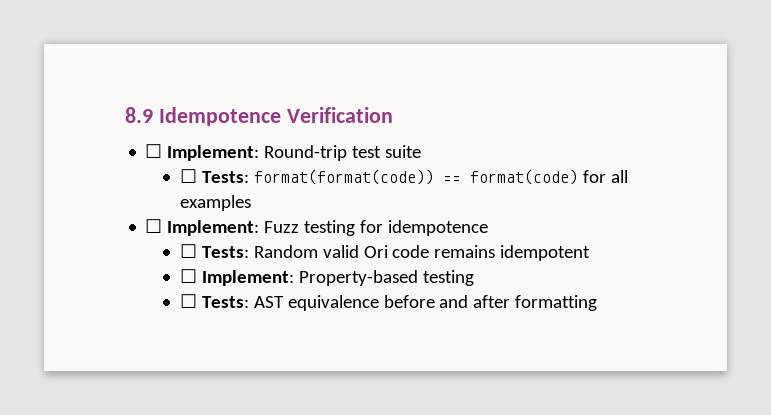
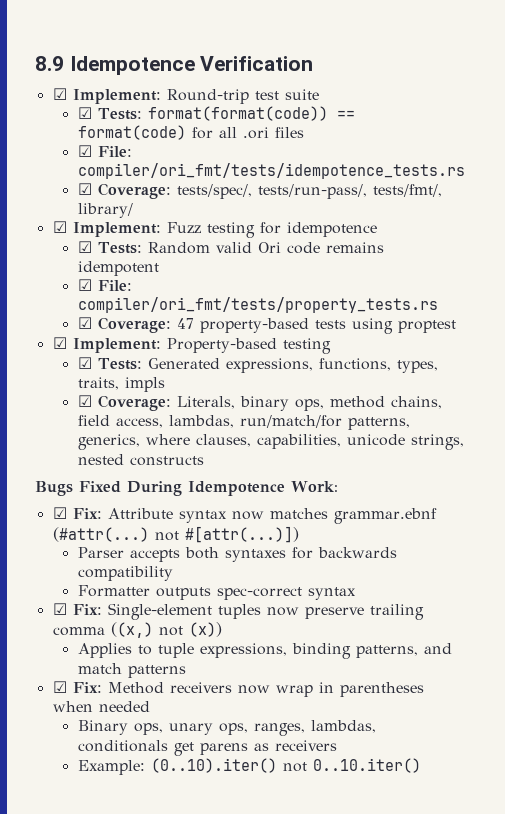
[145,144,163,158] ☐ -> [52,88,67,100] ☑
[179,169,197,183] ☐ -> [77,107,92,119] ☑
[179,195,251,211] [145,219,163,233] examples // ☐ -> [242,127,304,139] [77,145,132,157] [77,163,465,179] [77,183,442,199] [77,203,133,218] [52,221,67,233] .ori files // ☑ File: compiler/ori_fmt/tests/idempotence_tests.rs // ☑ Coverage: tests/spec/, tests/run-pass/, tests/fmt/, library/ // ☑
[179,244,197,258] ☐ -> [77,241,92,253] ☑
[179,269,474,286] [179,294,598,311] ☐ Implement: Property-based testing // ☐ Tests: AST equivalence before and after formatting -> [77,279,132,291] [77,297,438,313] [77,317,456,334] [52,337,331,354] [77,357,438,373] [77,377,165,392] [77,395,442,411] [77,415,410,430] [77,434,464,450] [77,454,204,466] [35,481,338,496] [52,507,437,524] [52,526,299,543] [77,547,397,562] [77,566,173,581] [77,585,356,600] [52,603,424,620] [52,622,222,638] [77,643,452,659] [77,663,186,678] [52,681,424,697] [52,701,150,712] [77,720,376,736] [77,740,337,756] [77,758,421,775] ☑ File: compiler/ori_fmt/tests/property_tests.rs // ☑ Coverage: 47 property-based tests using proptest // ☑ Implement: Property-based testing // ☑ Tests: Generated expressions, functions, types, traits, impls // ☑ Coverage: Literals, binary ops, method chains, field access, lambdas, run/match/for patterns, generics, where clauses, capabilities, unicode strings, nested constructs // Bugs Fixed During Idempotence Work: // ☑ Fix: Attribute syntax now matches grammar.ebnf (#attr(...) not #[attr(...)]) // Parser accepts both syntaxes for backwards compatibility // Formatter outputs spec-correct syntax // ☑ Fix: Single-element tuples now preserve trailing comma ((x,) not (x)) // Applies to tuple expressions, binding patterns, and match patterns // ☑ Fix: Method receivers now wrap in parentheses when needed // Binary ops, unary ops, ranges, lambdas, conditionals get parens as receivers // Example: (0..10).iter() not 0..10.iter()

